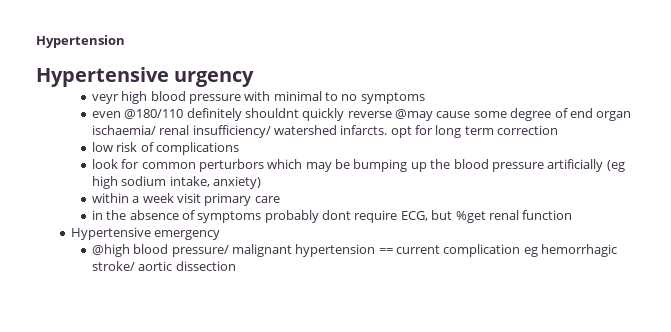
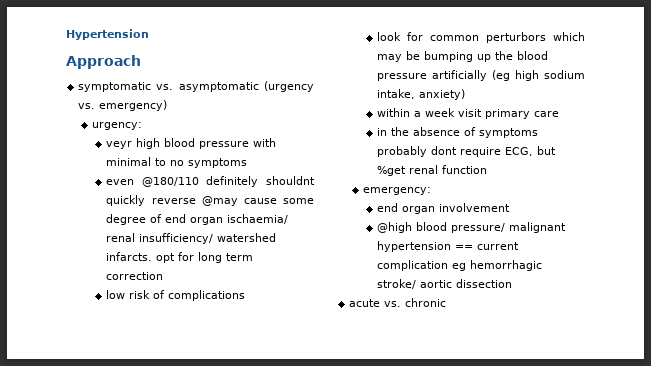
[36,67,255,87] Hypertensive urgency -> [66,55,141,69] [78,81,314,92] [78,100,168,111] [92,122,143,130] Approach // symptomatic vs. asymptomatic (urgency vs. emergency) // urgency:
[70,227,221,240] Hypertensive emergency -> [363,187,432,195] [377,203,511,214] emergency: // end organ involvement
(236, 266) none -> [349,298,447,307] // acute vs. chronic

